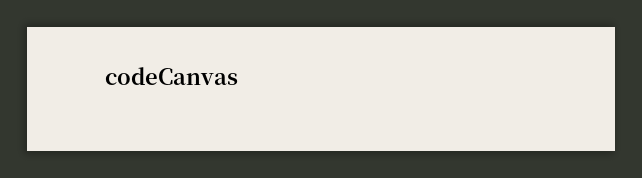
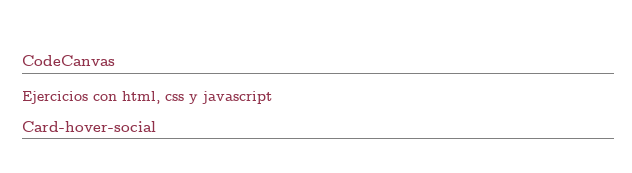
[105,67,238,85] codeCanvas -> [22,55,115,66] [22,91,272,104] [22,121,156,132] CodeCanvas // Ejercicios con html, css y javascript // Card-hover-social

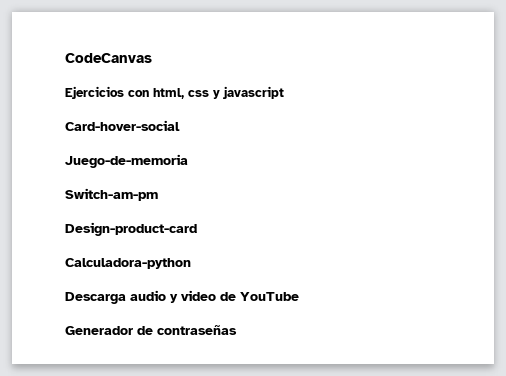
(156, 126) none -> [65,154,188,168] [65,188,158,201] [65,222,197,236] [65,258,191,269] [65,290,299,304] [65,325,237,335] // Juego-de-memoria // Switch-am-pm // Design-product-card // Calculadora-python // Descarga audio y video de YouTube // Generador de contraseñas

